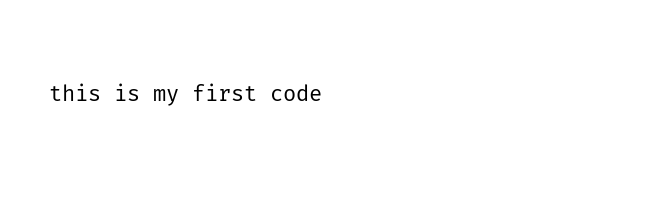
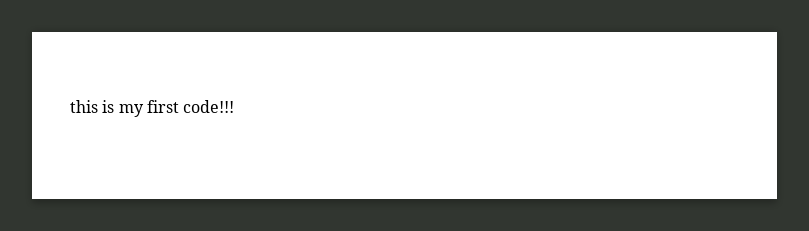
[270,84,322,101] code -> [183,100,235,113] code!!!

